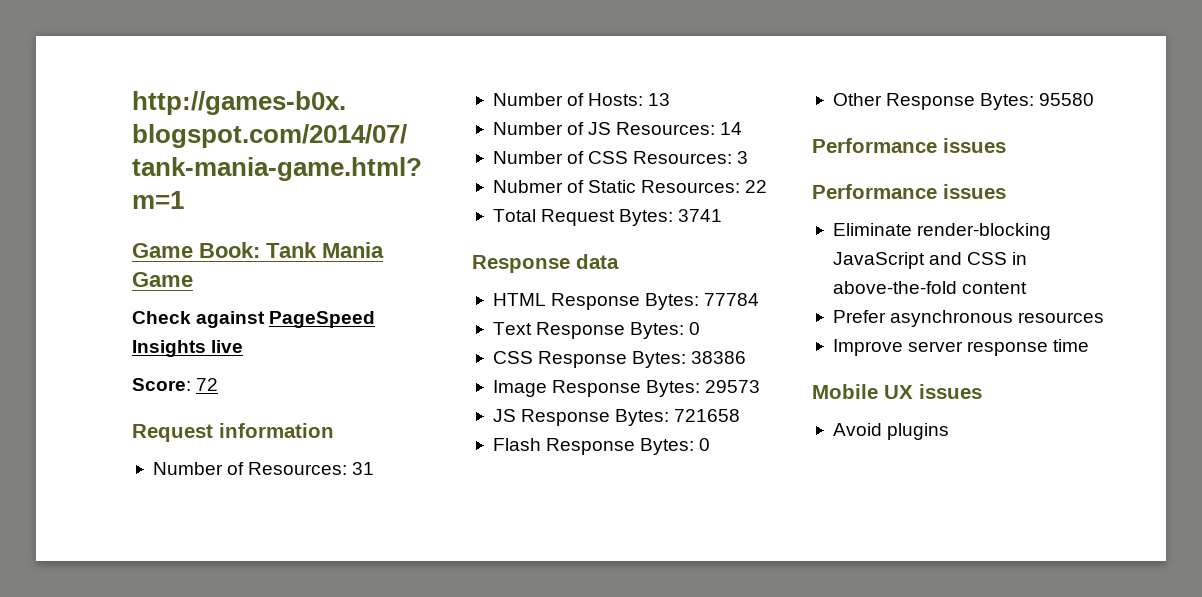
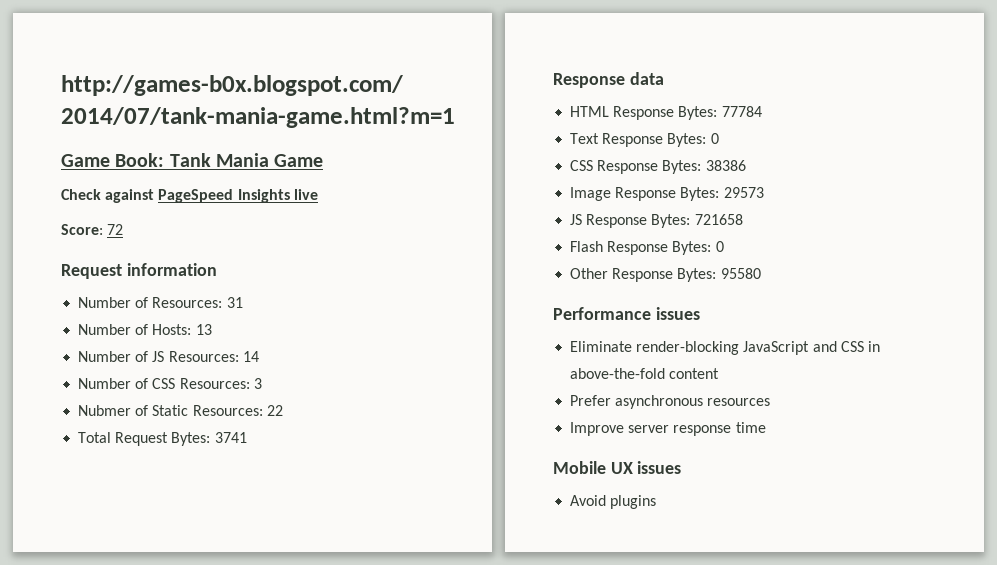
[812,184,1006,199] // Performance issues -> (700, 313) none

